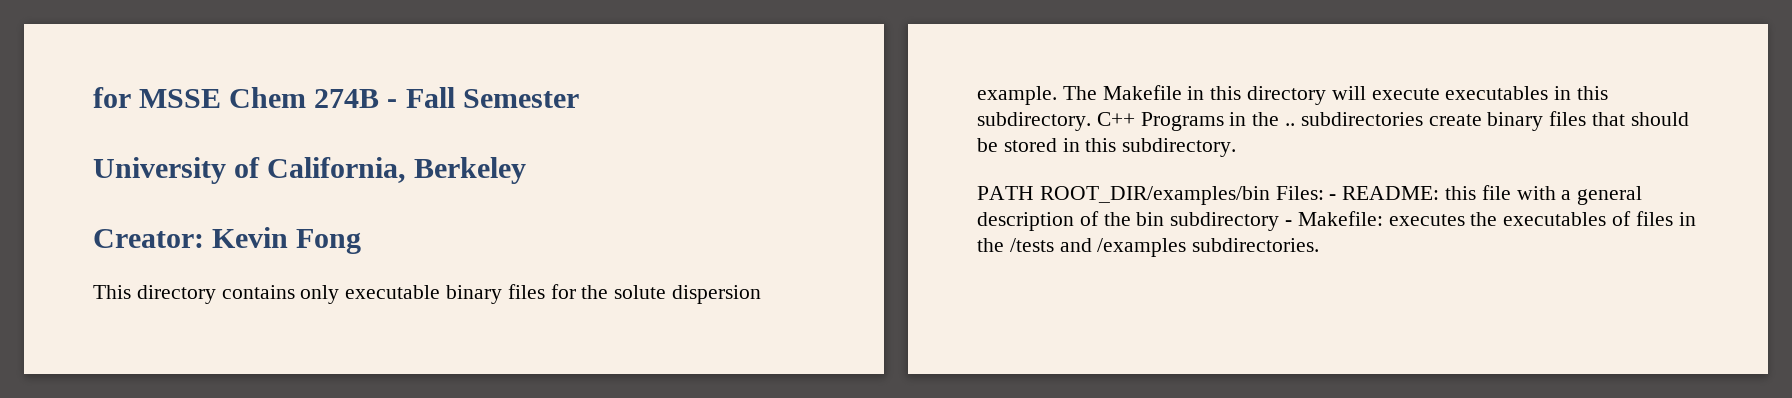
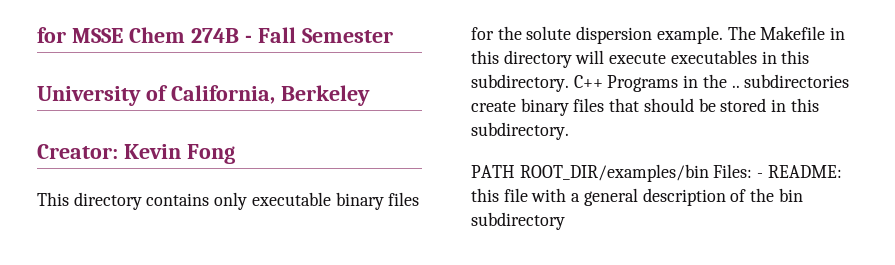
[1285,211,1696,226] [977,238,1320,257] - Makefile: executes the executables of files in the /tests and /examples subdirectories. -> (565, 221) none

